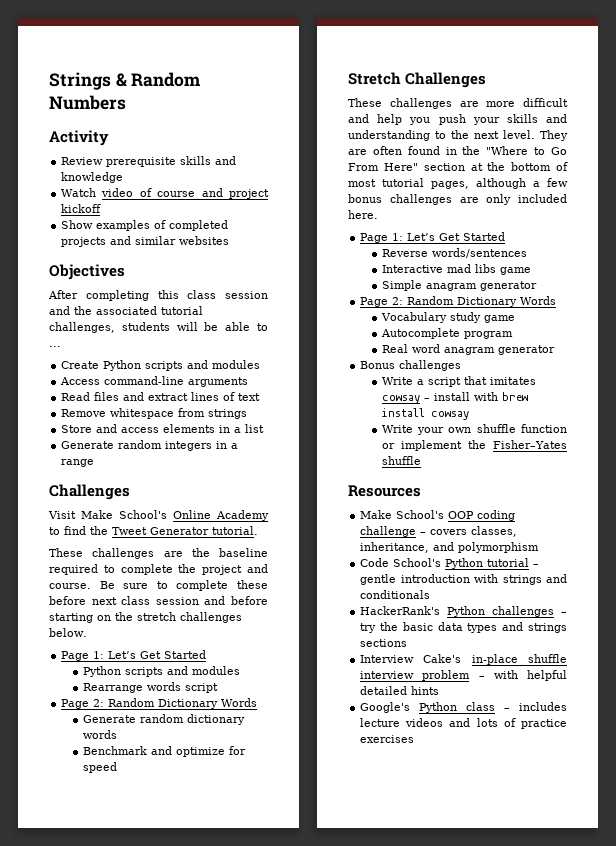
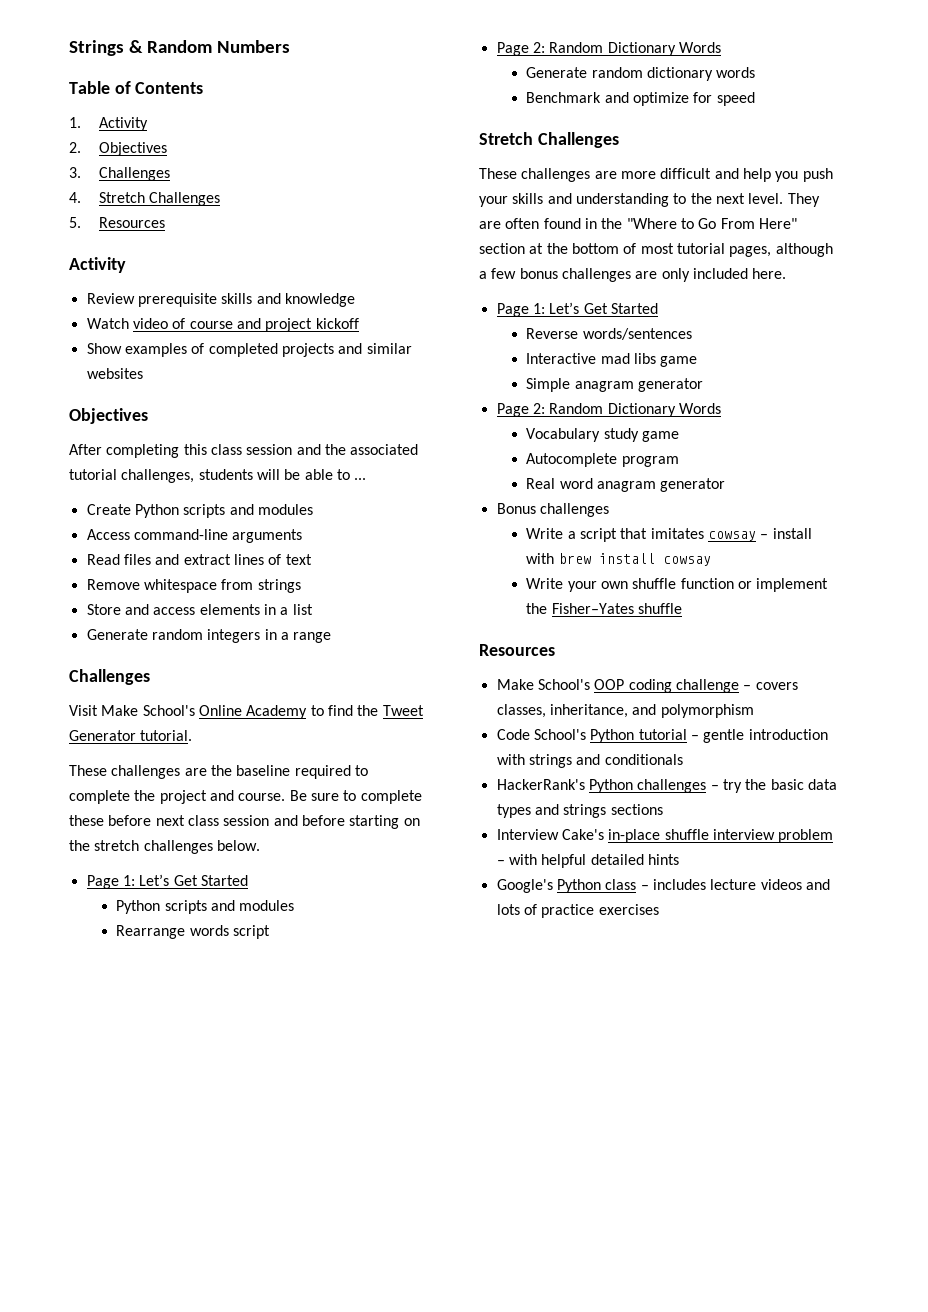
(126, 102) none -> [69,81,204,94] [69,117,148,131] [69,142,167,156] [69,167,170,181] [69,192,221,206] [69,217,165,228] // Table of Contents // 1. Activity // 2. Objectives // 3. Challenges // 4. Stretch Challenges // 5. Resources

